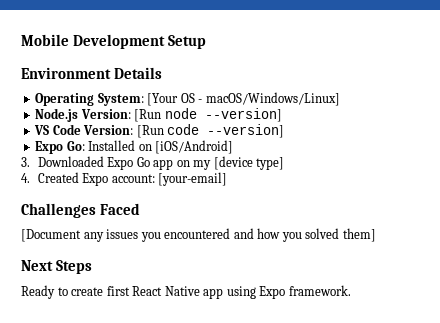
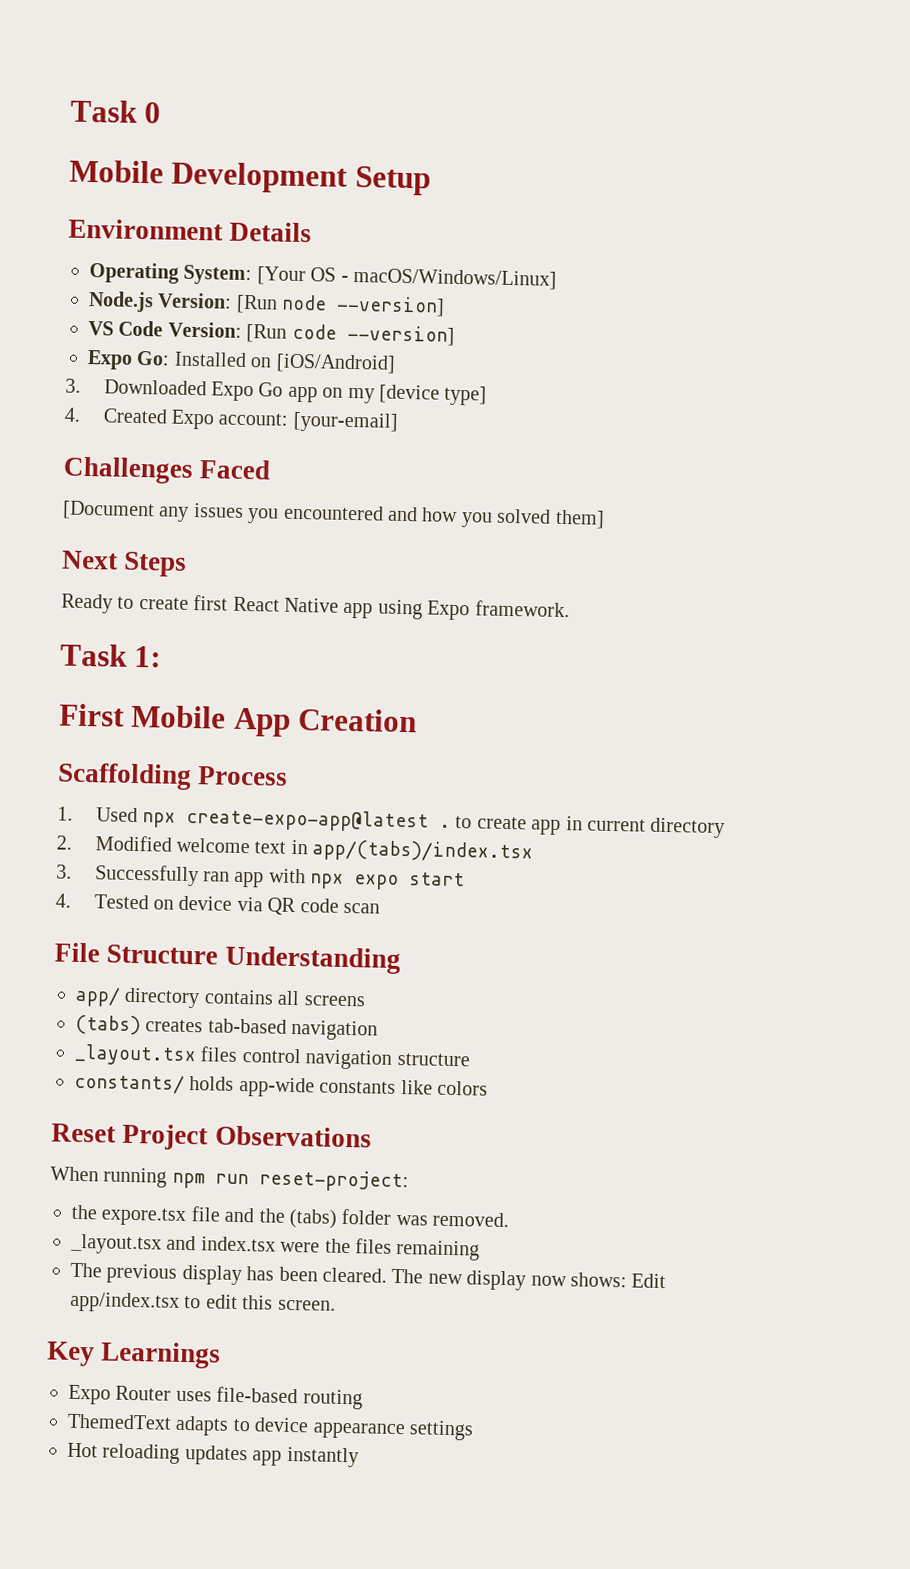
(21, 40) none -> [70,99,162,124] Task 0 //
(351, 290) none -> [60,643,162,668] [59,703,418,737] [57,762,289,791] [57,806,726,839] [56,835,534,864] [56,864,466,890] [55,893,381,916] [54,942,401,975] [75,986,365,1009] [75,1014,379,1041] [74,1043,470,1070] [74,1073,488,1098] [51,1123,372,1151] [50,1166,409,1193] [71,1204,510,1229] [70,1233,481,1261] [70,1262,667,1291] [70,1291,336,1313] [46,1341,222,1369] [68,1384,363,1410] [67,1413,473,1441] [67,1442,359,1468] // Task 1: // First Mobile App Creation // Scaffolding Process // 1. Used npx create-expo-app@latest . to create app in current directory // 2. Modified welcome text in app/(tabs)/index.tsx // 3. Successfully ran app with npx expo start // 4. Tested on device via QR code scan // File Structure Understanding // app/ directory contains all screens // (tabs) creates tab-based navigation // _layout.tsx files control navigation structure // constants/ holds app-wide constants like colors // Reset Project Observations // When running npm run reset-project: // the expore.tsx file and the (tabs) folder was removed. // _layout.tsx and index.tsx were the files remaining // The previous display has been cleared. The new display now shows: Edit app/index.tsx to edit this screen. // Key Learnings // Expo Router uses file-based routing // ThemedText adapts to device appearance settings // Hot reloading updates app instantly

